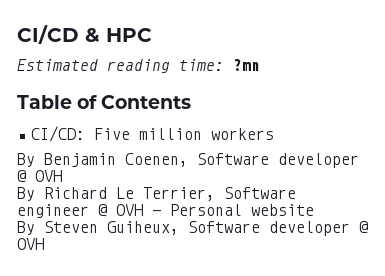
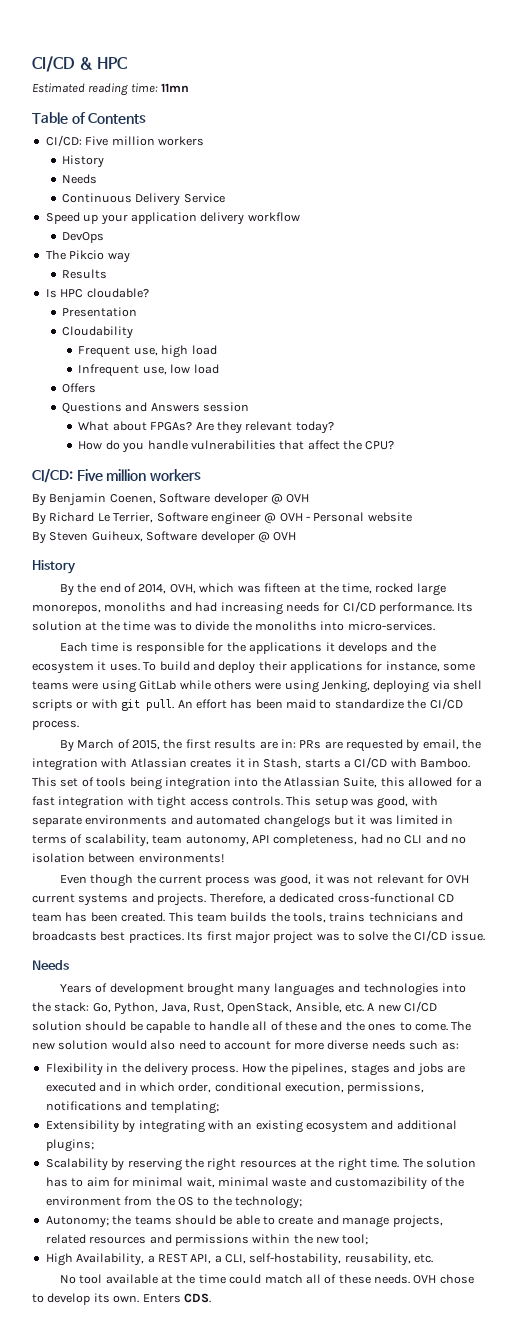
[233,59,260,71] ?mn -> [161,83,190,92] 11mn
(275, 134) none -> [62,155,105,168] [62,174,98,184] [62,193,225,206] [45,212,300,225] [62,232,105,243] [45,250,130,263] [62,269,108,279] [45,288,149,298] [62,307,138,317] [62,326,134,339] [78,345,217,358] [78,364,219,377] [62,383,97,393] [62,402,250,414] [78,421,334,434] [78,440,395,453] [32,468,201,483] // History // Needs // Continuous Delivery Service // Speed up your application delivery workflow // DevOps // The Pikcio way // Results // Is HPC cloudable? // Presentation // Cloudability // Frequent use, high load // Infrequent use, low load // Offers // Questions and Answers session // What about FPGAs? Are they relevant today? // How do you handle vulnerabilities that affect the CPU? // CI/CD: Five million workers
(44, 244) none -> [32,560,76,574] [59,583,446,596] [32,601,474,615] [32,621,435,631] [59,642,436,654] [32,661,476,674] [32,680,483,693] [32,698,463,711] [32,720,79,730] [59,739,482,752] [32,757,471,771] [32,777,482,790] [32,796,438,809] [32,815,454,828] [32,834,467,847] [32,853,224,863] [59,874,470,887] [32,893,454,906] [32,912,464,923] [32,930,485,944] [32,960,69,970] [59,983,466,996] [32,1001,438,1015] [32,1021,472,1033] [32,1040,459,1050] [45,1063,465,1076] [45,1082,425,1094] [45,1101,219,1114] [45,1120,457,1133] [45,1139,94,1152] [45,1158,476,1171] [45,1177,464,1190] [45,1196,302,1209] [45,1215,443,1228] [45,1234,369,1246] [45,1253,434,1266] [59,1274,474,1284] [32,1293,211,1305] // History // By the end of 2014, OVH, which was fifteen at the time, rocked large monorepos, monoliths and had increasing needs for CI/CD performance. Its solution at the time was to divide the monoliths into micro-services. // Each time is responsible for the applications it develops and the ecosystem it uses. To build and deploy their applications for instance, some teams were using GitLab while others were using Jenking, deploying via shell scripts or with git pull. An effort has been maid to standardize the CI/CD process. // By March of 2015, the first results are in: PRs are requested by email, the integration with Atlassian creates it in Stash, starts a CI/CD with Bamboo. This set of tools being integration into the Atlassian Suite, this allowed for a fast integration with tight access controls. This setup was good, with separate environments and automated changelogs but it was limited in terms of scalability, team autonomy, API completeness, had no CLI and no isolation between environments! // Even though the current process was good, it was not relevant for OVH current systems and projects. Therefore, a dedicated cross-functional CD team has been created. This team builds the tools, trains technicians and broadcasts best practices. Its first major project was to solve the CI/CD issue. // Needs // Years of development brought many languages and technologies into the stack: Go, Python, Java, Rust, OpenStack, Ansible, etc. A new CI/CD solution should be capable to handle all of these and the ones to come. The new solution would also need to account for more diverse needs such as: // Flexibility in the delivery process. How the pipelines, stages and jobs are executed and in which order, conditional execution, permissions, notifications and templating; // Extensibility by integrating with an existing ecosystem and additional plugins; // Scalability by reserving the right resources at the right time. The solution has to aim for minimal wait, minimal waste and customazibility of the environment from the OS to the technology; // Autonomy; the teams should be able to create and manage projects, related resources and permissions within the new tool; // High Availability, a REST API, a CLI, self-hostability, reusability, etc. // No tool available at the time could match all of these needs. OVH chose to develop its own. Enters CDS.

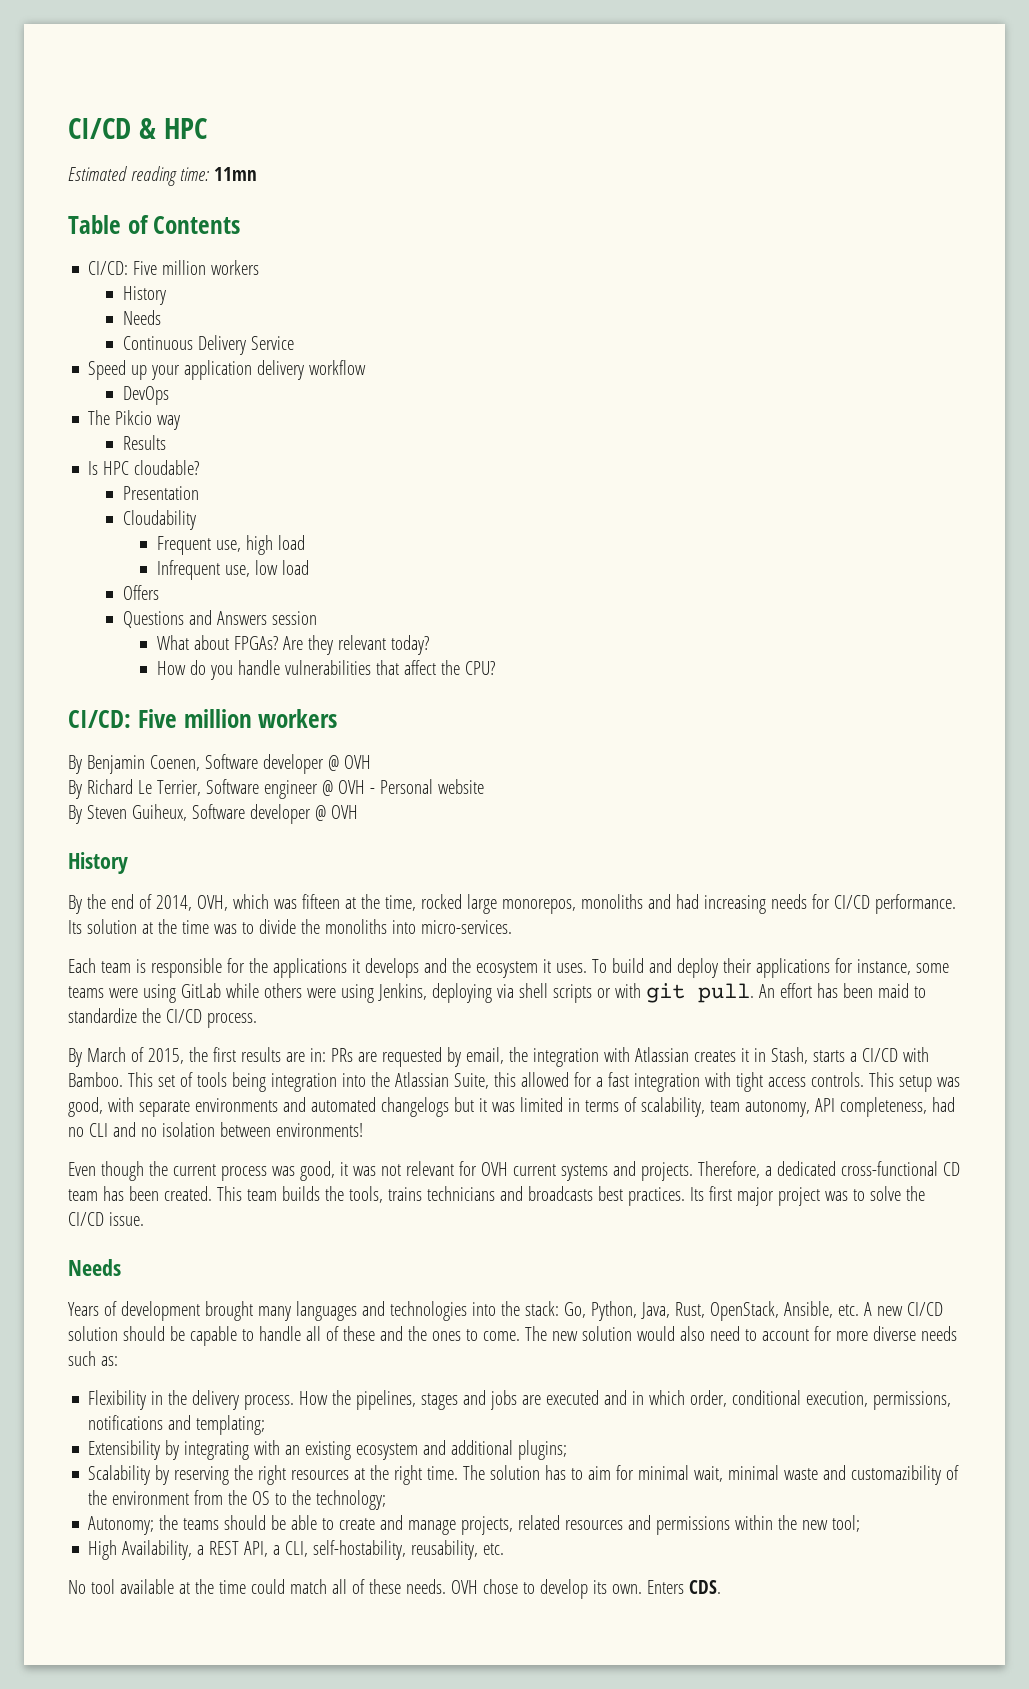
[91,642,119,652] time -> [100,961,131,973] team
[322,680,370,693] Jenking, -> [377,983,427,1001] Jenkins,

